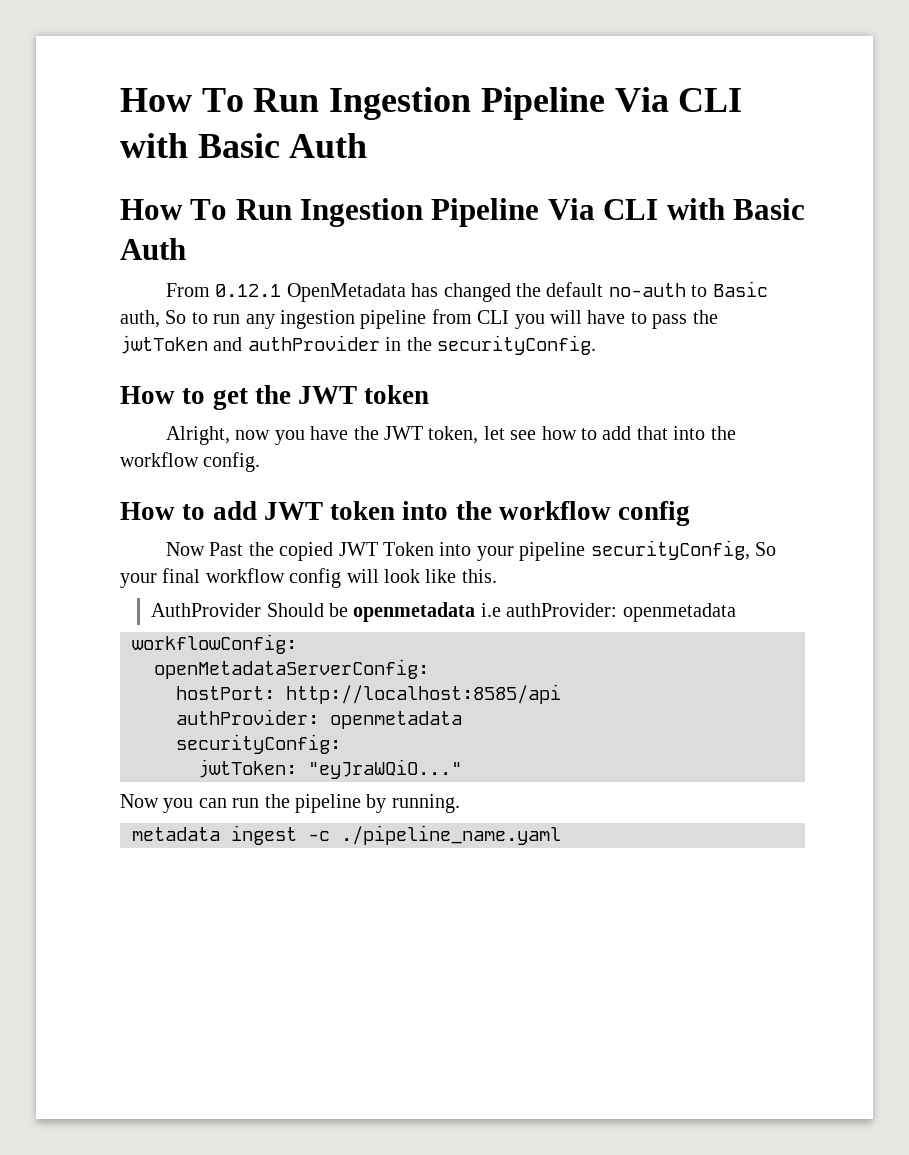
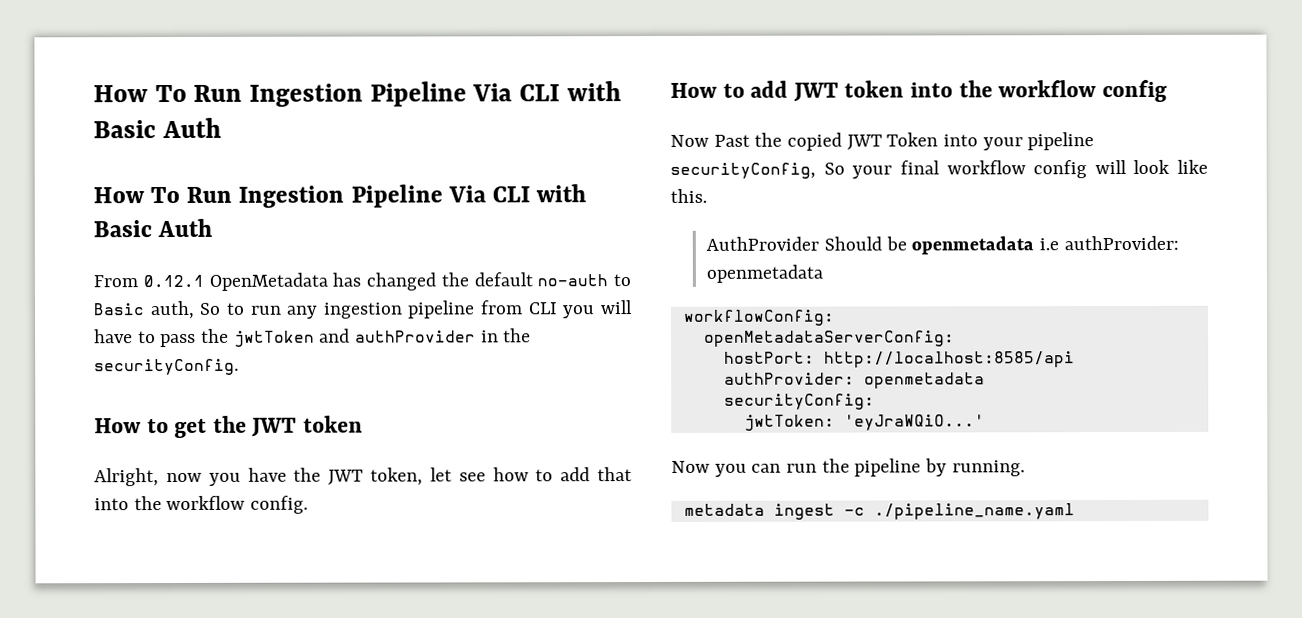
[308,759,462,779] "eyJraWQiO..." -> [843,414,985,431] 'eyJraWQiO...'

